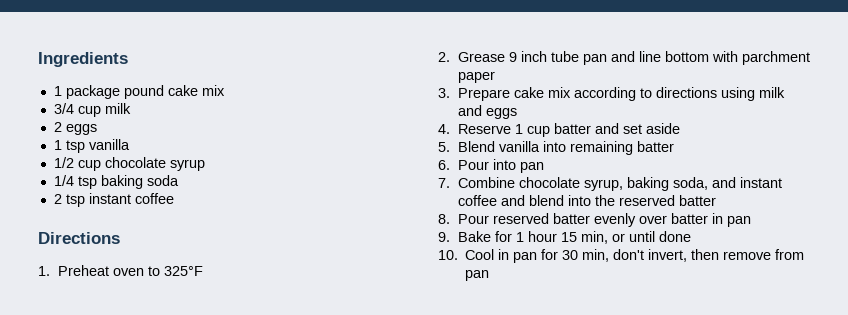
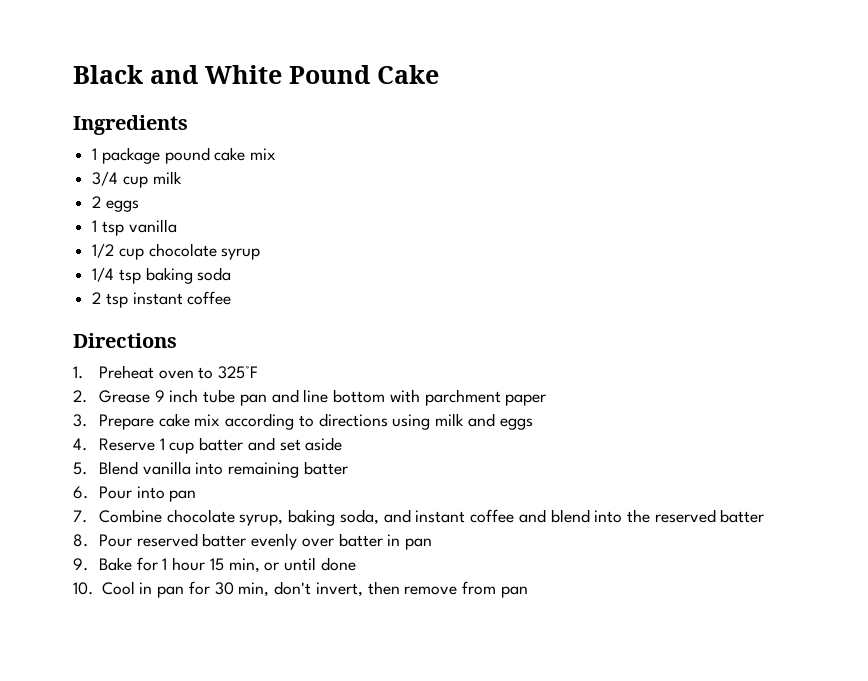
(38, 59) none -> [73,65,439,84] Black and White Pound Cake //

